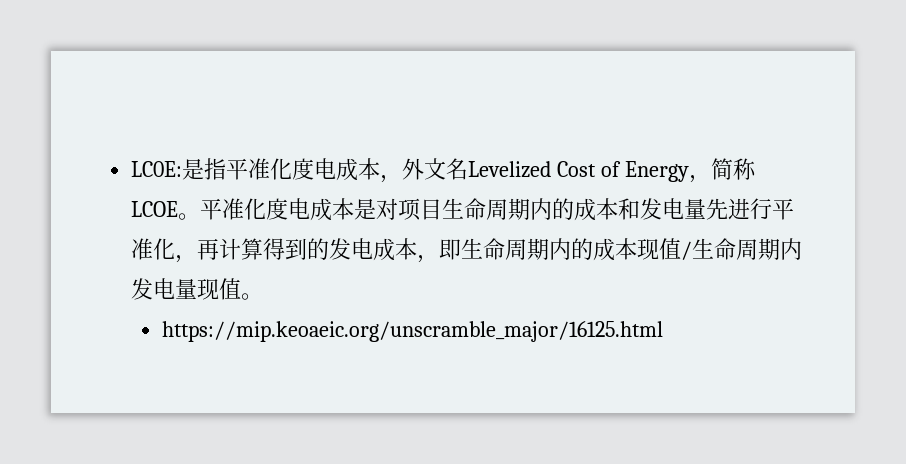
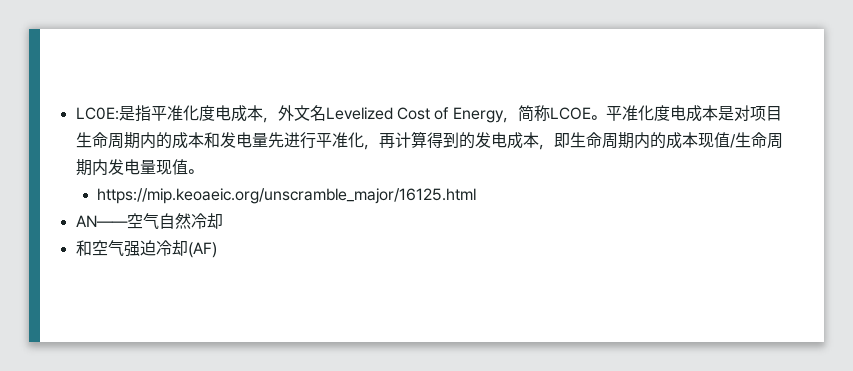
(663, 331) none -> [75,213,223,229] [75,240,217,258] // AN——空气自然冷却 // 和空气强迫冷却(AF)

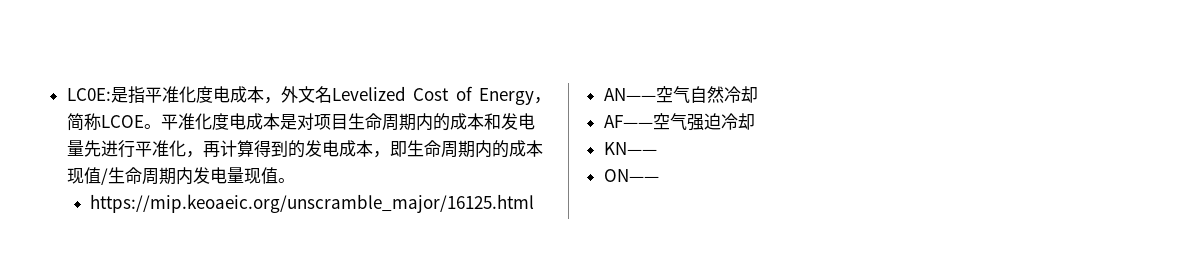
[75,240,92,256] 和 -> [603,115,653,128] AF——
[187,242,217,258] (AF) -> [603,142,657,155] [603,169,659,182] // KN—— // ON——

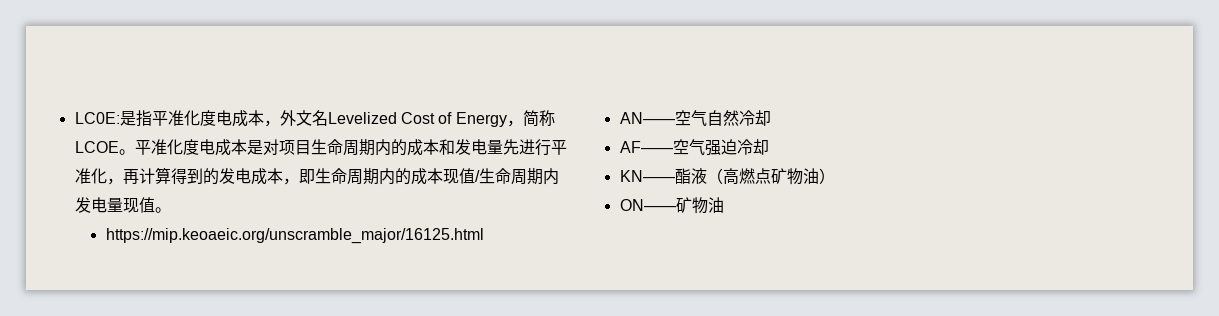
(657, 148) none -> [674,168,835,185] 酯液（高燃点矿物油）
(659, 175) none -> [675,197,724,214] 矿物油

